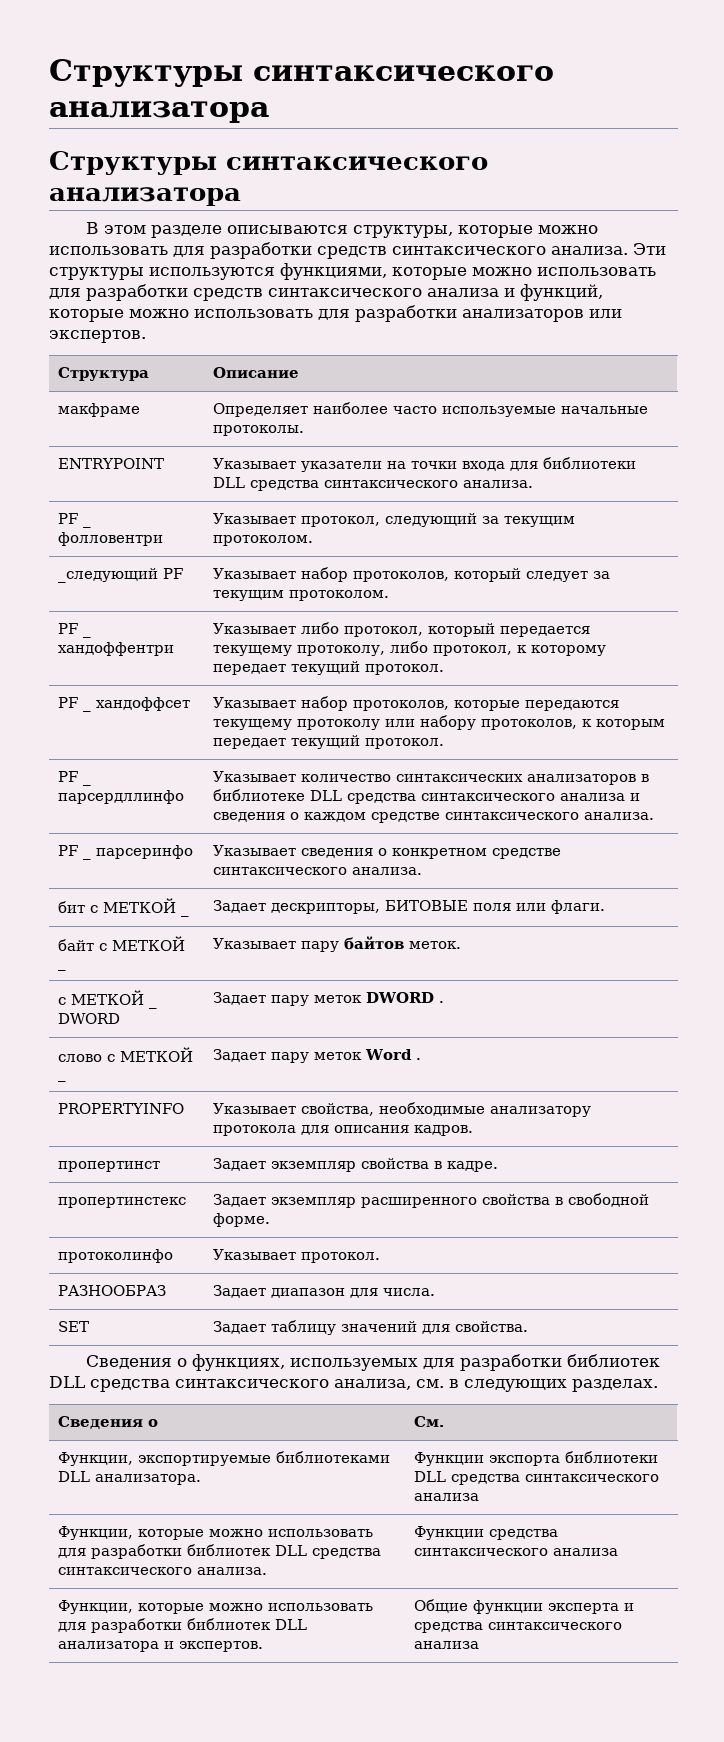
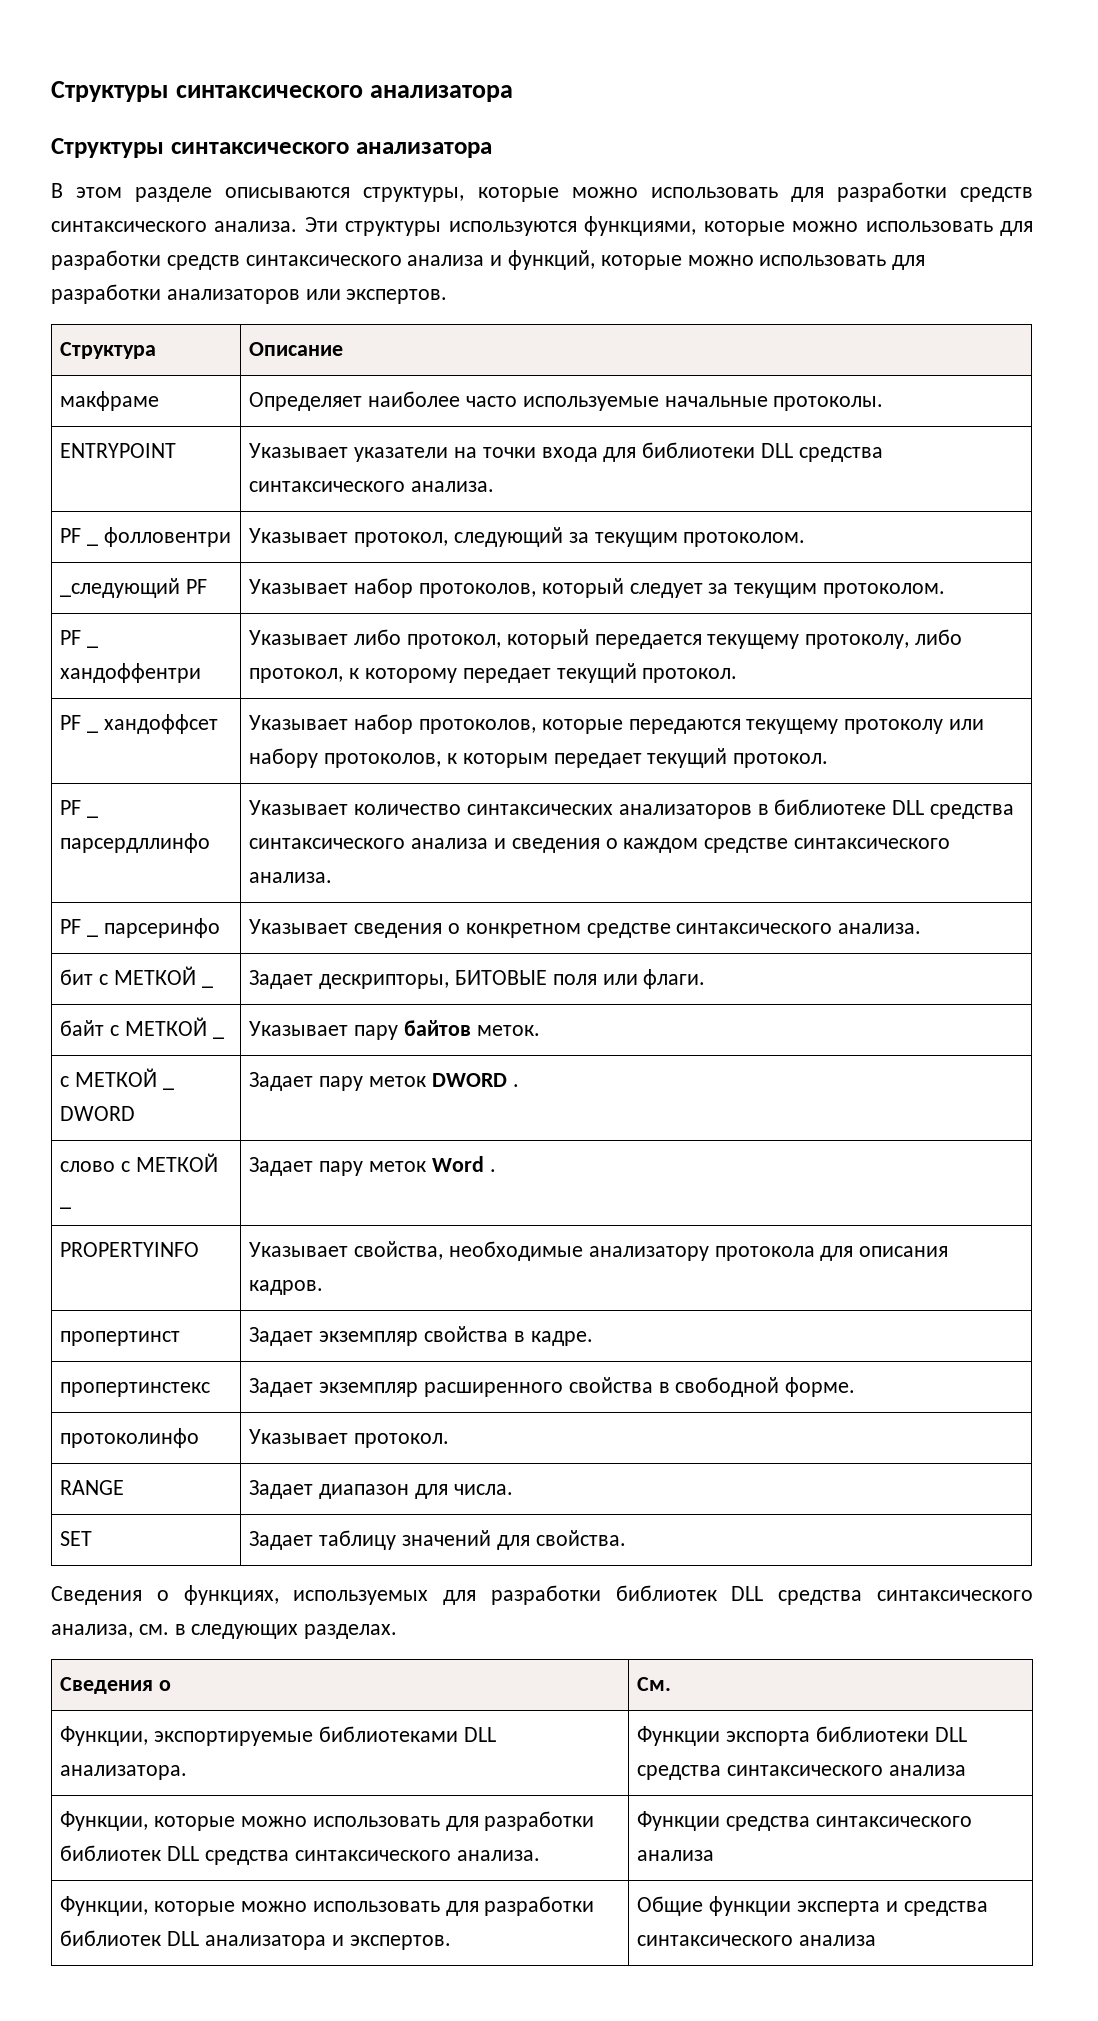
[57,1285,166,1296] РАЗНООБРАЗ -> [60,1480,125,1495] RANGE

